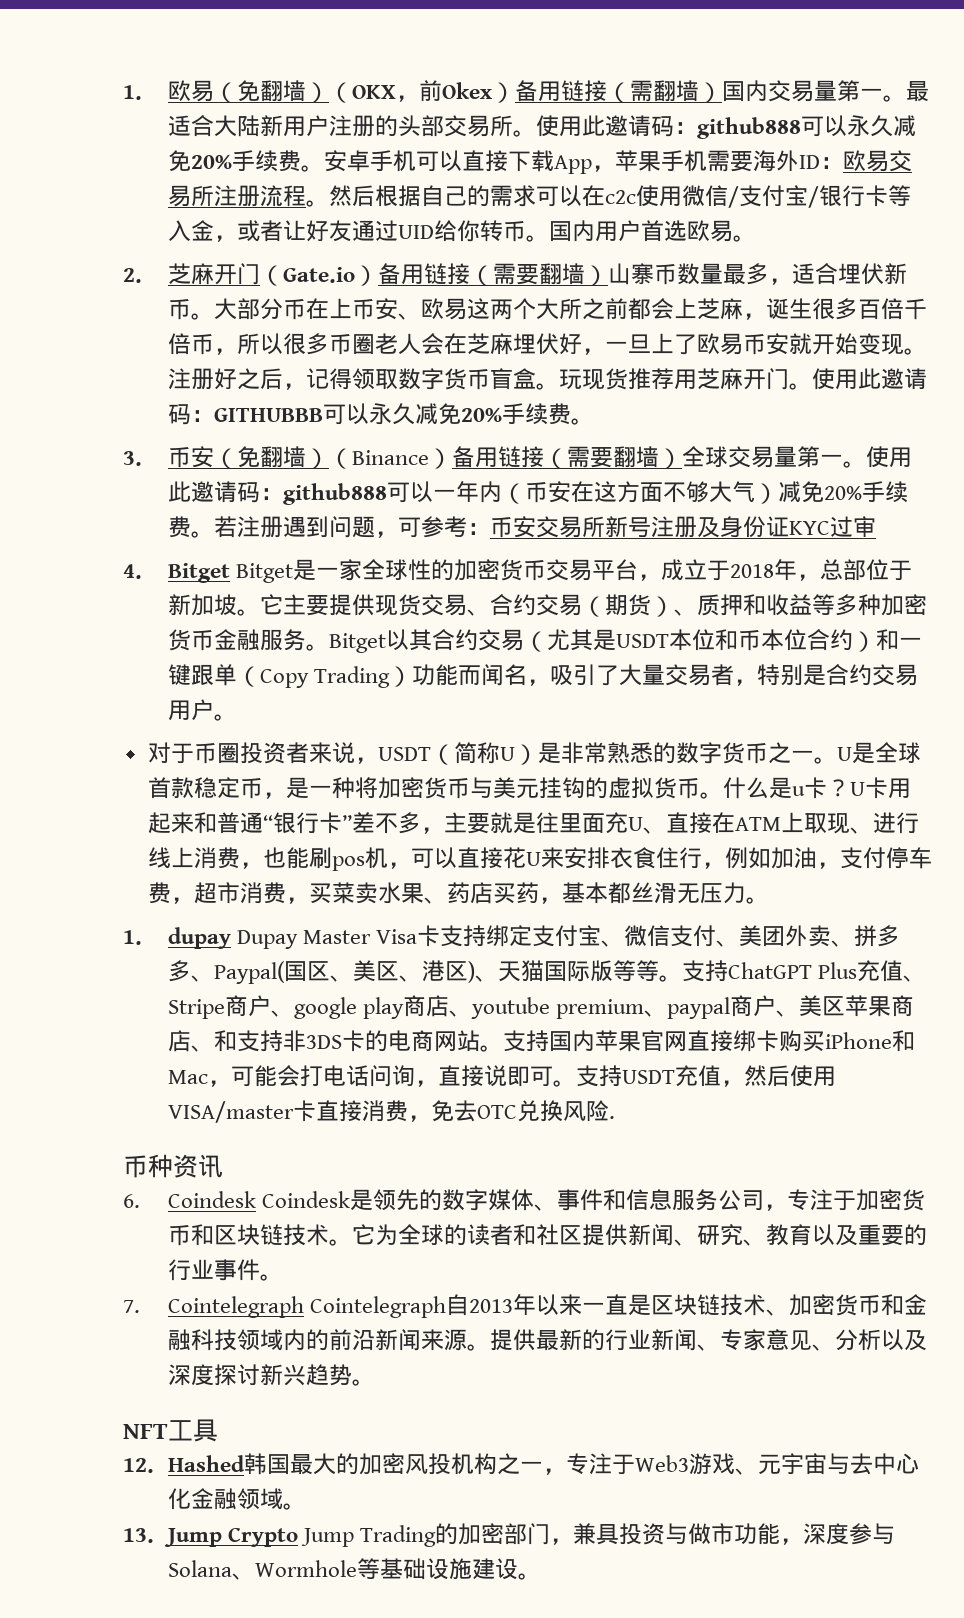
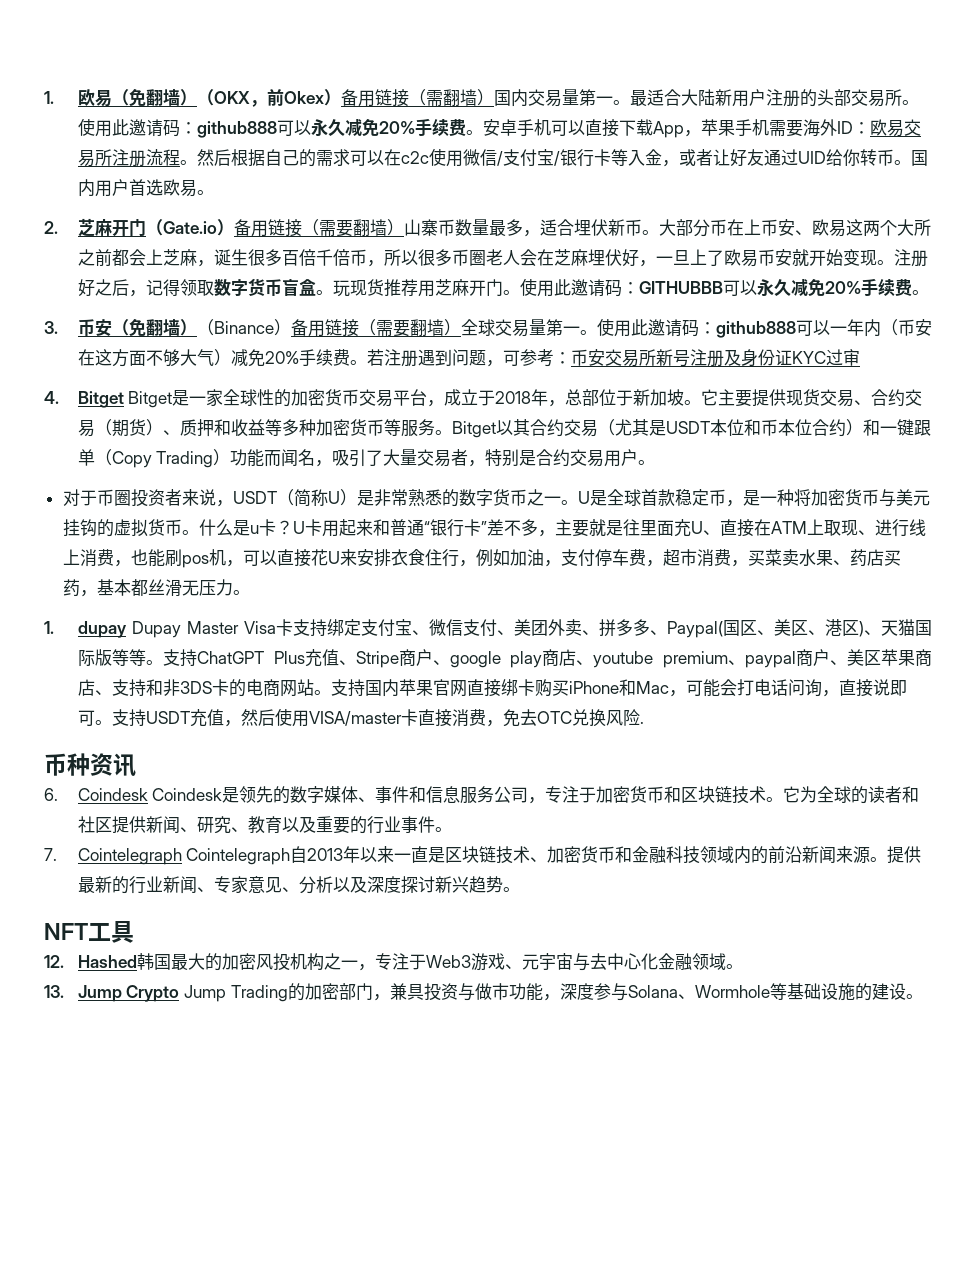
[213,629,260,651] 金融 -> [383,419,401,436] 等
[213,1030,283,1052] 和支持 -> [111,679,163,697] 支持和
(472, 1569) none -> [854,983,872,1001] 的

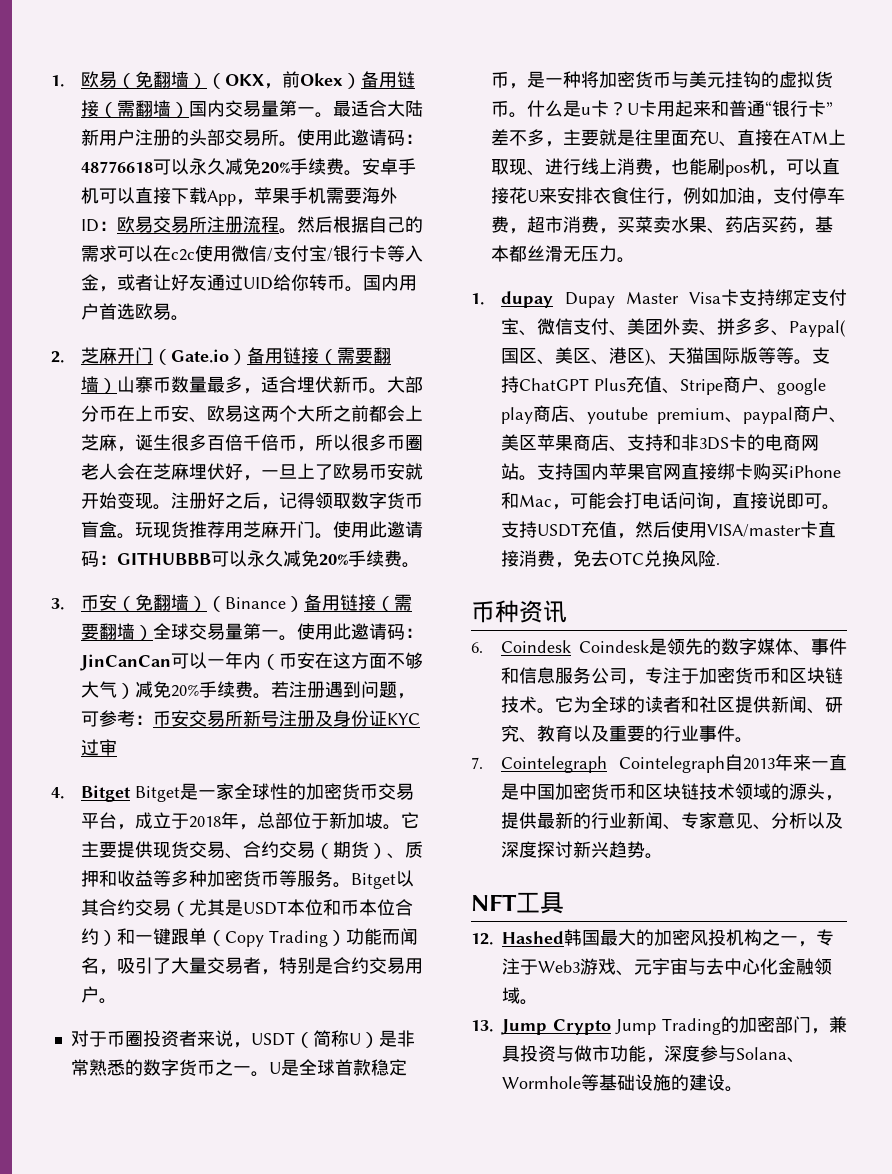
[196,121,277,138] github888 -> [81,161,154,173] 48776618
[715,321,796,338] github888 -> [80,654,172,671] JinCanCan
[360,847,378,862] 以 -> (793, 762) none
[445,846,888,864] 区块链技术、加密货币和金融科技领域内的前沿新闻来源。 -> [519,783,844,801] 中国加密货币和区块链技术领域的源头，

